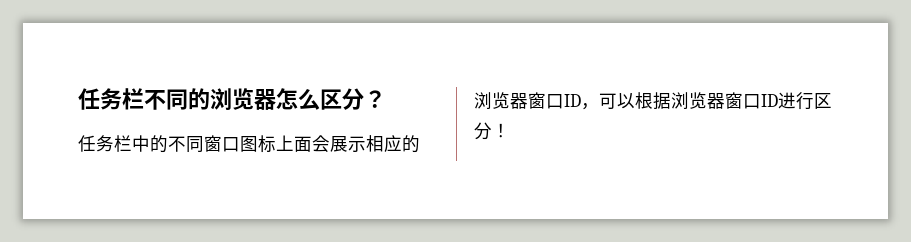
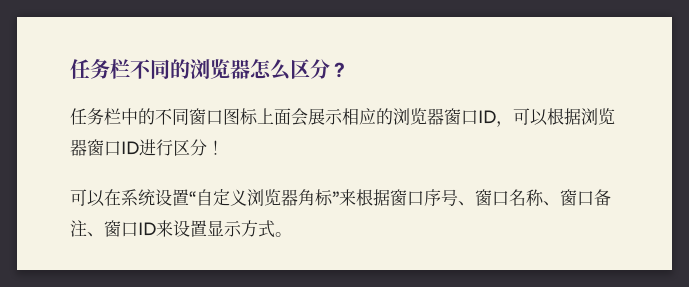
(510, 130) none -> [70,189,611,207] [70,220,292,238] // 可以在系统设置“自定义浏览器角标”来根据窗口序号、窗口名称、窗口备注、窗口ID来设置显示方式。

